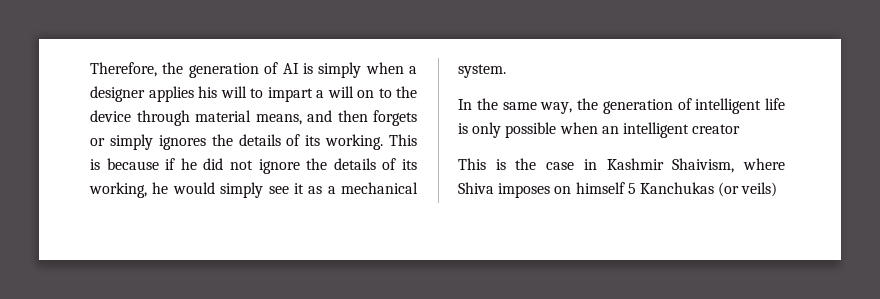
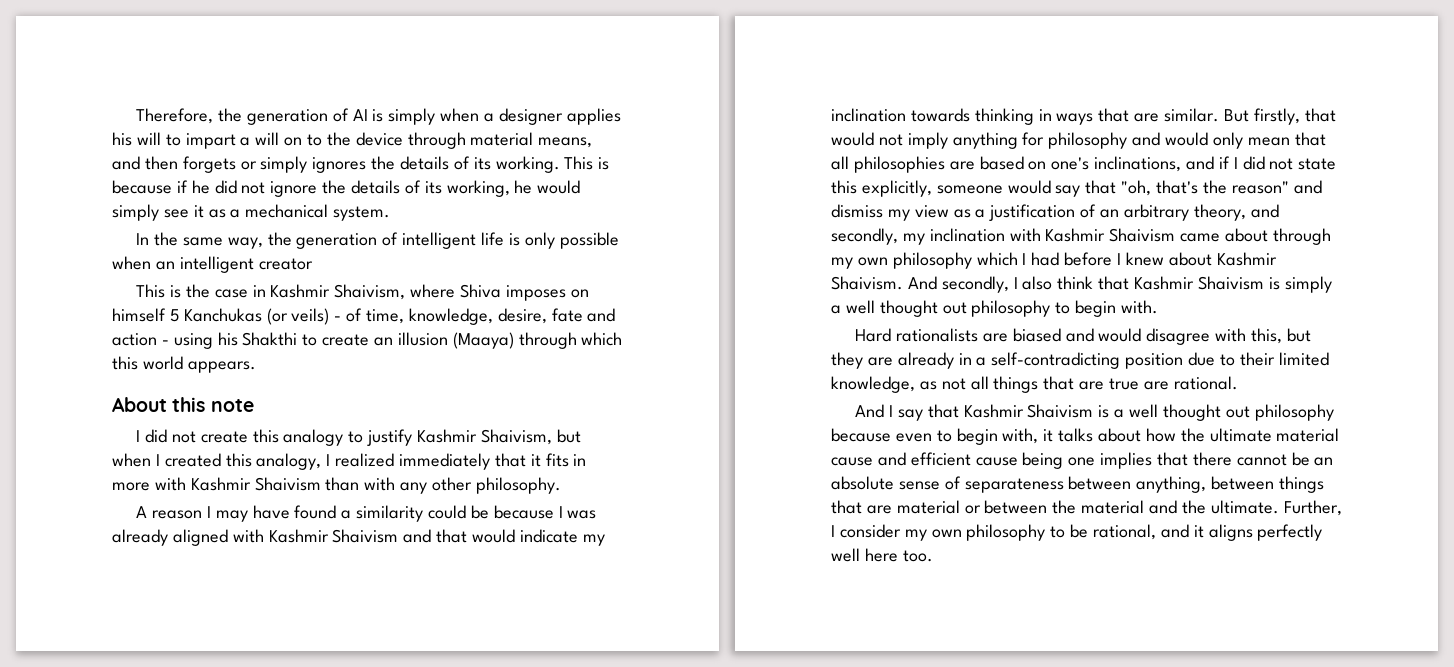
(778, 189) none -> [334,308,616,325] [112,332,623,349] [112,356,256,373] [112,397,254,412] [136,429,581,446] [112,453,587,470] [112,477,561,494] [136,505,597,522] [112,529,605,546] [831,108,1336,125] [831,132,1326,149] [831,156,1337,173] [831,180,1322,197] [831,204,1279,221] [831,228,1331,245] [831,252,1277,269] [831,276,1332,293] [831,300,1159,317] [855,328,1311,345] [831,352,1329,369] [831,376,1238,393] [855,404,1334,421] [831,428,1340,445] [831,452,1334,469] [831,476,1325,493] [831,500,1342,516] [831,524,1323,541] [831,548,933,562] - of time, knowledge, desire, fate and action - using his Shakthi to create an illusion (Maaya) through which this world appears. // About this note // I did not create this analogy to justify Kashmir Shaivism, but when I created this analogy, I realized immediately that it fits in more with Kashmir Shaivism than with any other philosophy. // A reason I may have found a similarity could be because I was already aligned with Kashmir Shaivism and that would indicate my inclination towards thinking in ways that are similar. But firstly, that would not imply anything for philosophy and would only mean that all philosophies are based on one's inclinations, and if I did not state this explicitly, someone would say that "oh, that's the reason" and dismiss my view as a justification of an arbitrary theory, and secondly, my inclination with Kashmir Shaivism came about through my own philosophy which I had before I knew about Kashmir Shaivism. And secondly, I also think that Kashmir Shaivism is simply a well thought out philosophy to begin with. // Hard rationalists are biased and would disagree with this, but they are already in a self-contradicting position due to their limited knowledge, as not all things that are true are rational. // And I say that Kashmir Shaivism is a well thought out philosophy because even to begin with, it talks about how the ultimate material cause and efficient cause being one implies that there cannot be an absolute sense of separateness between anything, between things that are material or between the material and the ultimate. Further, I consider my own philosophy to be rational, and it aligns perfectly well here too.

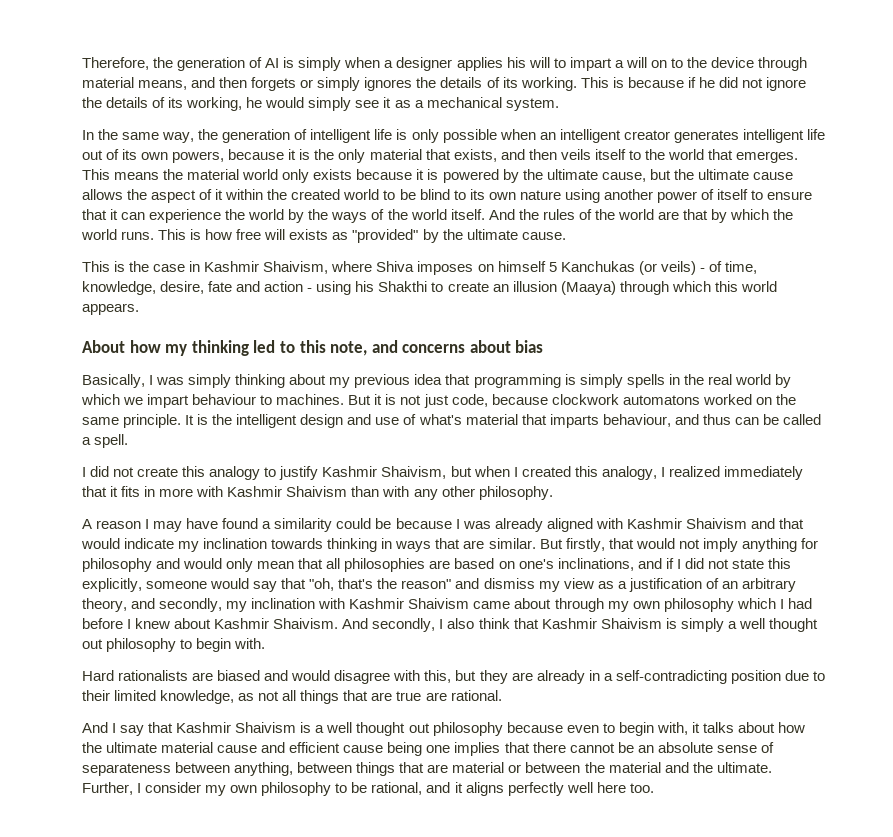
(313, 264) none -> [673,129,825,143] [82,149,799,163] [82,169,793,183] [82,189,813,203] [82,209,794,223] [81,229,566,243] generates intelligent life out of its own powers, because it is the only material that exists, and then veils itself to the world that emerges. This means the material world only exists because it is powered by the ultimate cause, but the ultimate cause allows the aspect of it within the created world to be blind to its own nature using another power of itself to ensure that it can experience the world by the ways of the world itself. And the rules of the world are that by which the world runs. This is how free will exists as "provided" by the ultimate cause.
[172,397,254,412] this note -> [129,340,544,356] [82,374,791,388] [81,394,796,408] [82,414,821,428] [82,434,129,448] how my thinking led to this note, and concerns about bias // Basically, I was simply thinking about my previous idea that programming is simply spells in the real world by which we impart behaviour to machines. But it is not just code, because clockwork automatons worked on the same principle. It is the intelligent design and use of what's material that imparts behaviour, and thus can be called a spell.

